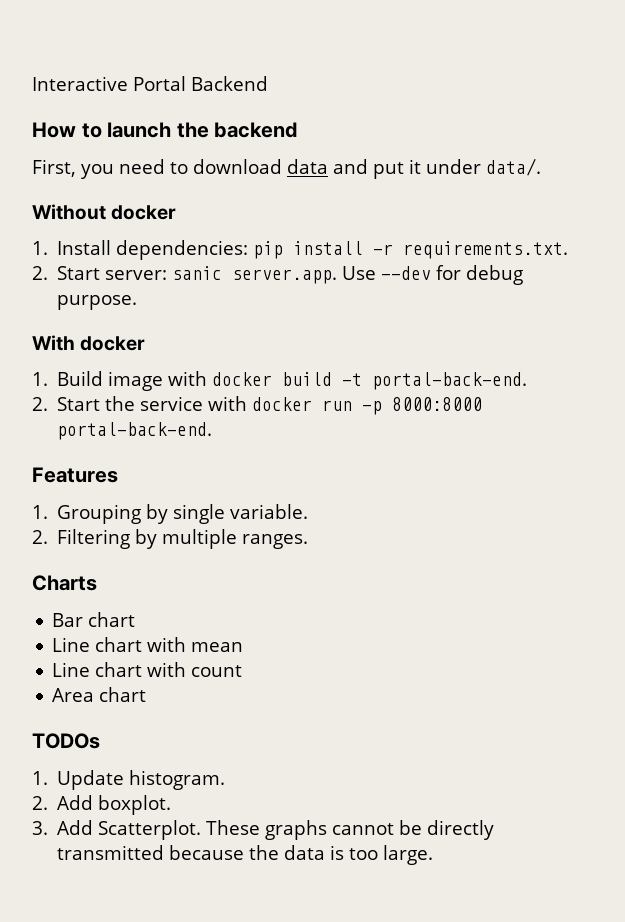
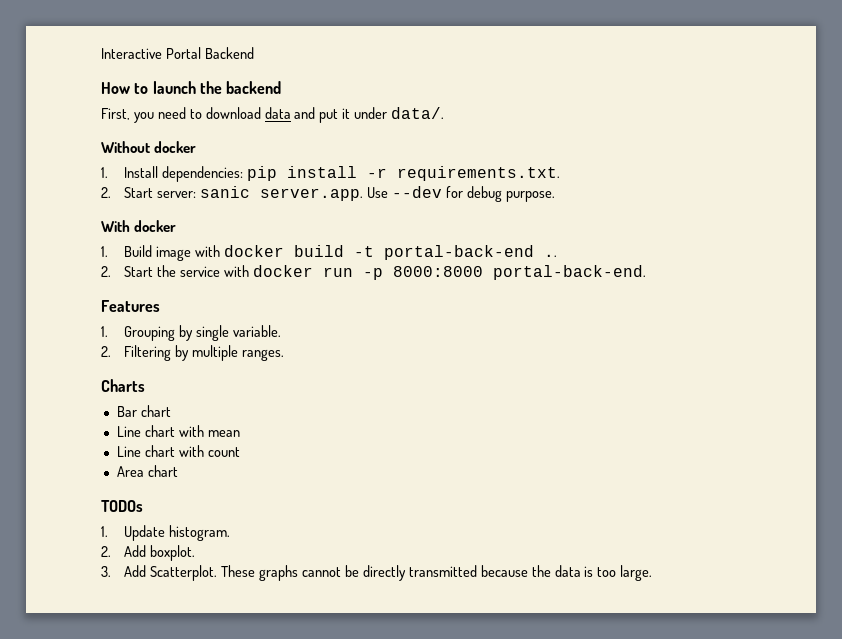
[372,372,528,390] portal-back-end. -> [384,245,558,260] portal-back-end ..

